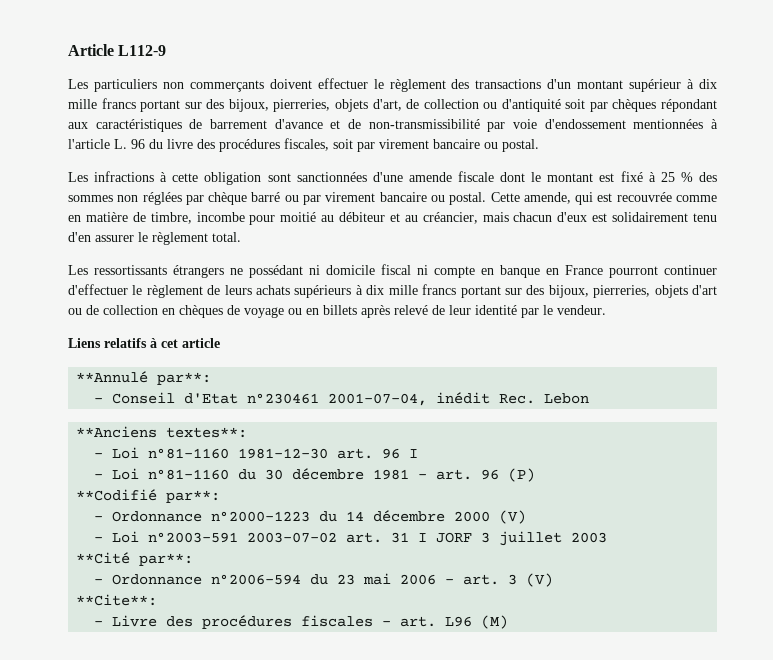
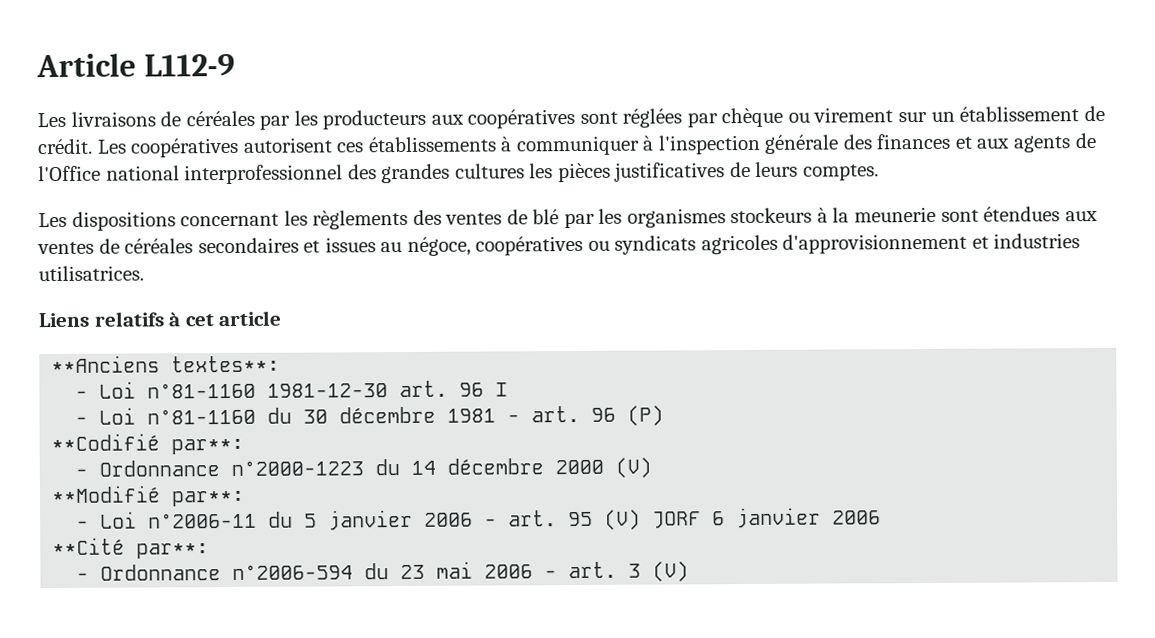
[93,78,718,92] [68,98,717,112] [68,119,718,132] [68,138,539,152] [68,171,717,185] [68,192,717,205] [68,212,717,225] [68,232,241,245] [68,264,717,278] [68,284,718,298] [68,305,606,318] particuliers non commerçants doivent effectuer le règlement des transactions d'un montant supérieur à dix mille francs portant sur des bijoux, pierreries, objets d'art, de collection ou d'antiquité soit par chèques répondant aux caractéristiques de barrement d'avance et de non-transmissibilité par voie d'endossement mentionnées à l'article L. 96 du livre des procédures fiscales, soit par virement bancaire ou postal. // Les infractions à cette obligation sont sanctionnées d'une amende fiscale dont le montant est fixé à 25 % des sommes non réglées par chèque barré ou par virement bancaire ou postal. Cette amende, qui est recouvrée comme en matière de timbre, incombe pour moitié au débiteur et au créancier, mais chacun d'eux est solidairement tenu d'en assurer le règlement total. // Les ressortissants étrangers ne possédant ni domicile fiscal ni compte en banque en France pourront continuer d'effectuer le règlement de leurs achats supérieurs à dix mille francs portant sur des bijoux, pierreries, objets d'art ou de collection en chèques de voyage ou en billets après relevé de leur identité par le vendeur. -> [70,105,1105,130] [37,133,1097,158] [38,161,879,185] [38,206,1098,231] [37,233,1081,256] [38,265,144,282] livraisons de céréales par les producteurs aux coopératives sont réglées par chèque ou virement sur un établissement de crédit. Les coopératives autorisent ces établissements à communiquer à l'inspection générale des finances et aux agents de l'Office national interprofessionnel des grandes cultures les pièces justificatives de leurs comptes. // Les dispositions concernant les règlements des ventes de blé par les organismes stockeurs à la meunerie sont étendues aux ventes de céréales secondaires et issues au négoce, coopératives ou syndicats agricoles d'approvisionnement et industries utilisatrices.
[76,371,212,385] [94,392,590,406] // **Annulé par**: // - Conseil d'Etat n°230461 2001-07-04, inédit Rec. Lebon -> (283, 318) none
[94,531,608,546] // - Loi n°2003-591 2003-07-02 art. 31 I JORF 3 juillet 2003 -> [51,485,246,507] [76,507,882,531] // **Modifié par**: // - Loi n°2006-11 du 5 janvier 2006 - art. 95 (V) JORF 6 janvier 2006
[76,594,158,606] [94,615,509,629] // **Cite**: // - Livre des procédures fiscales - art. L96 (M) -> (690, 571) none

